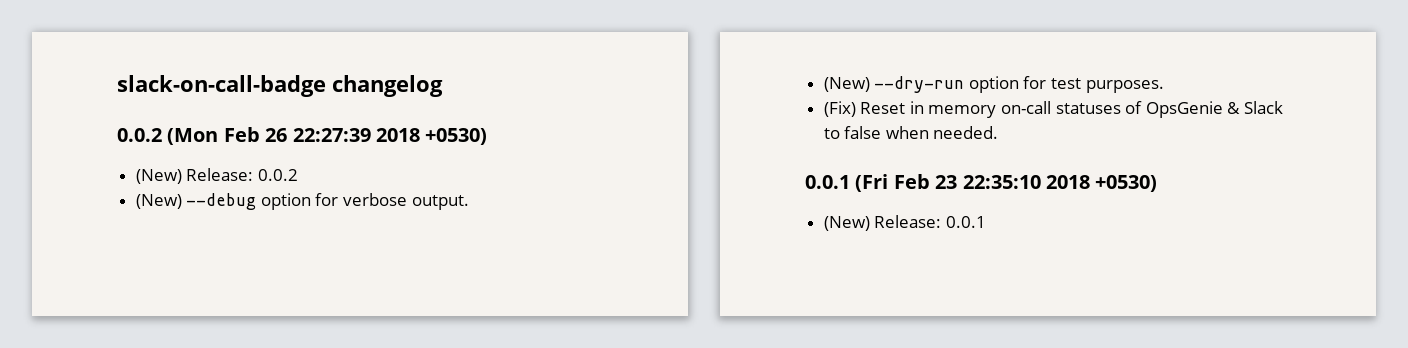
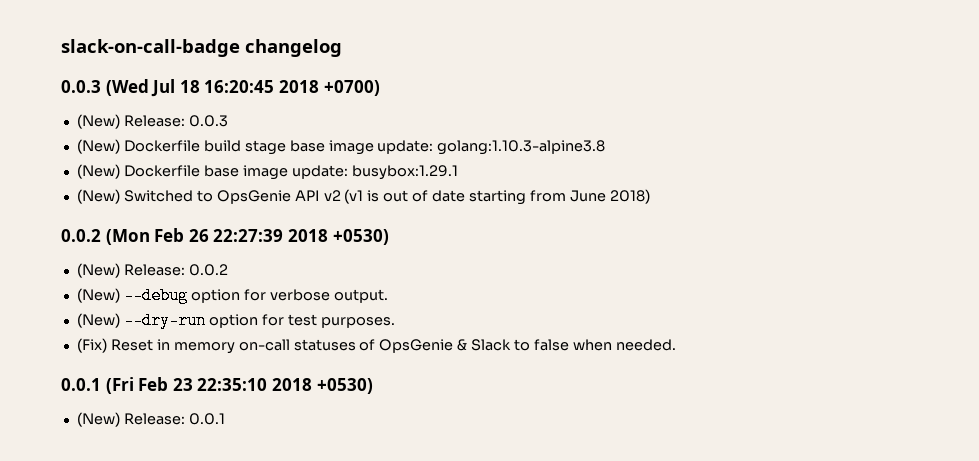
(443, 86) none -> [61,79,380,97] [76,114,228,129] [76,139,606,155] [76,164,458,180] [76,189,650,205] // 0.0.3 (Wed Jul 18 16:20:45 2018 +0700) // (New) Release: 0.0.3 // (New) Dockerfile build stage base image update: golang:1.10.3-alpine3.8 // (New) Dockerfile base image update: busybox:1.29.1 // (New) Switched to OpsGenie API v2 (v1 is out of date starting from June 2018)

